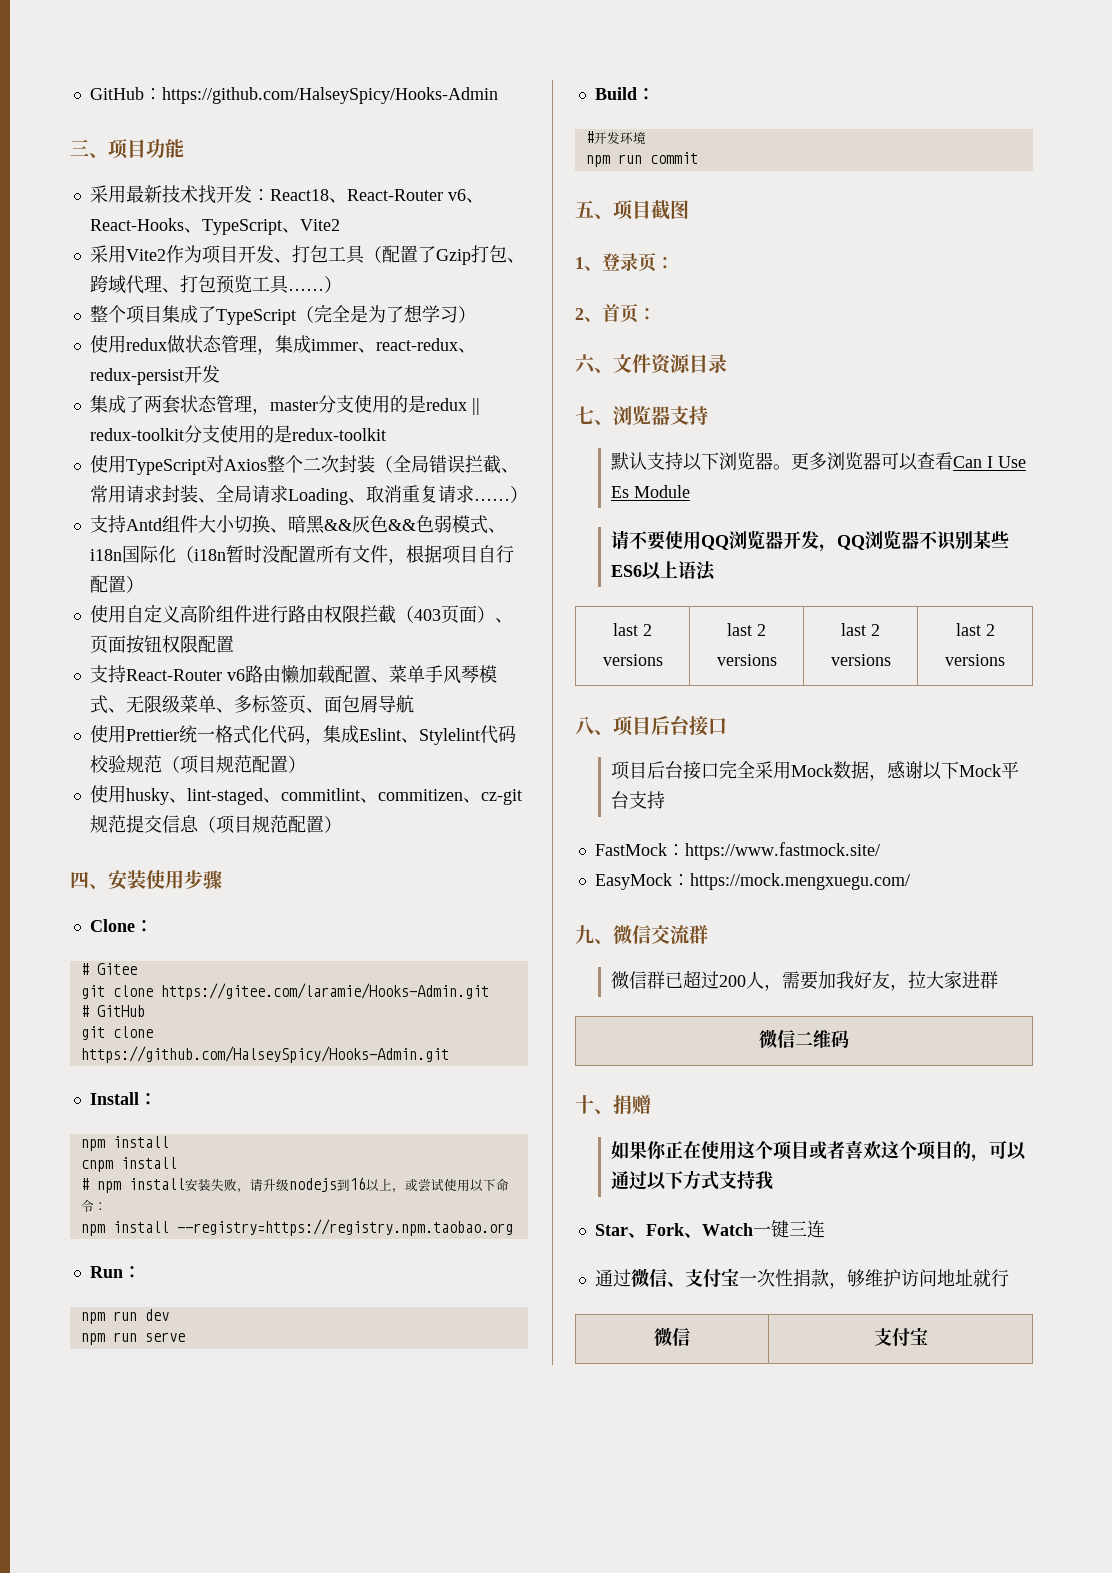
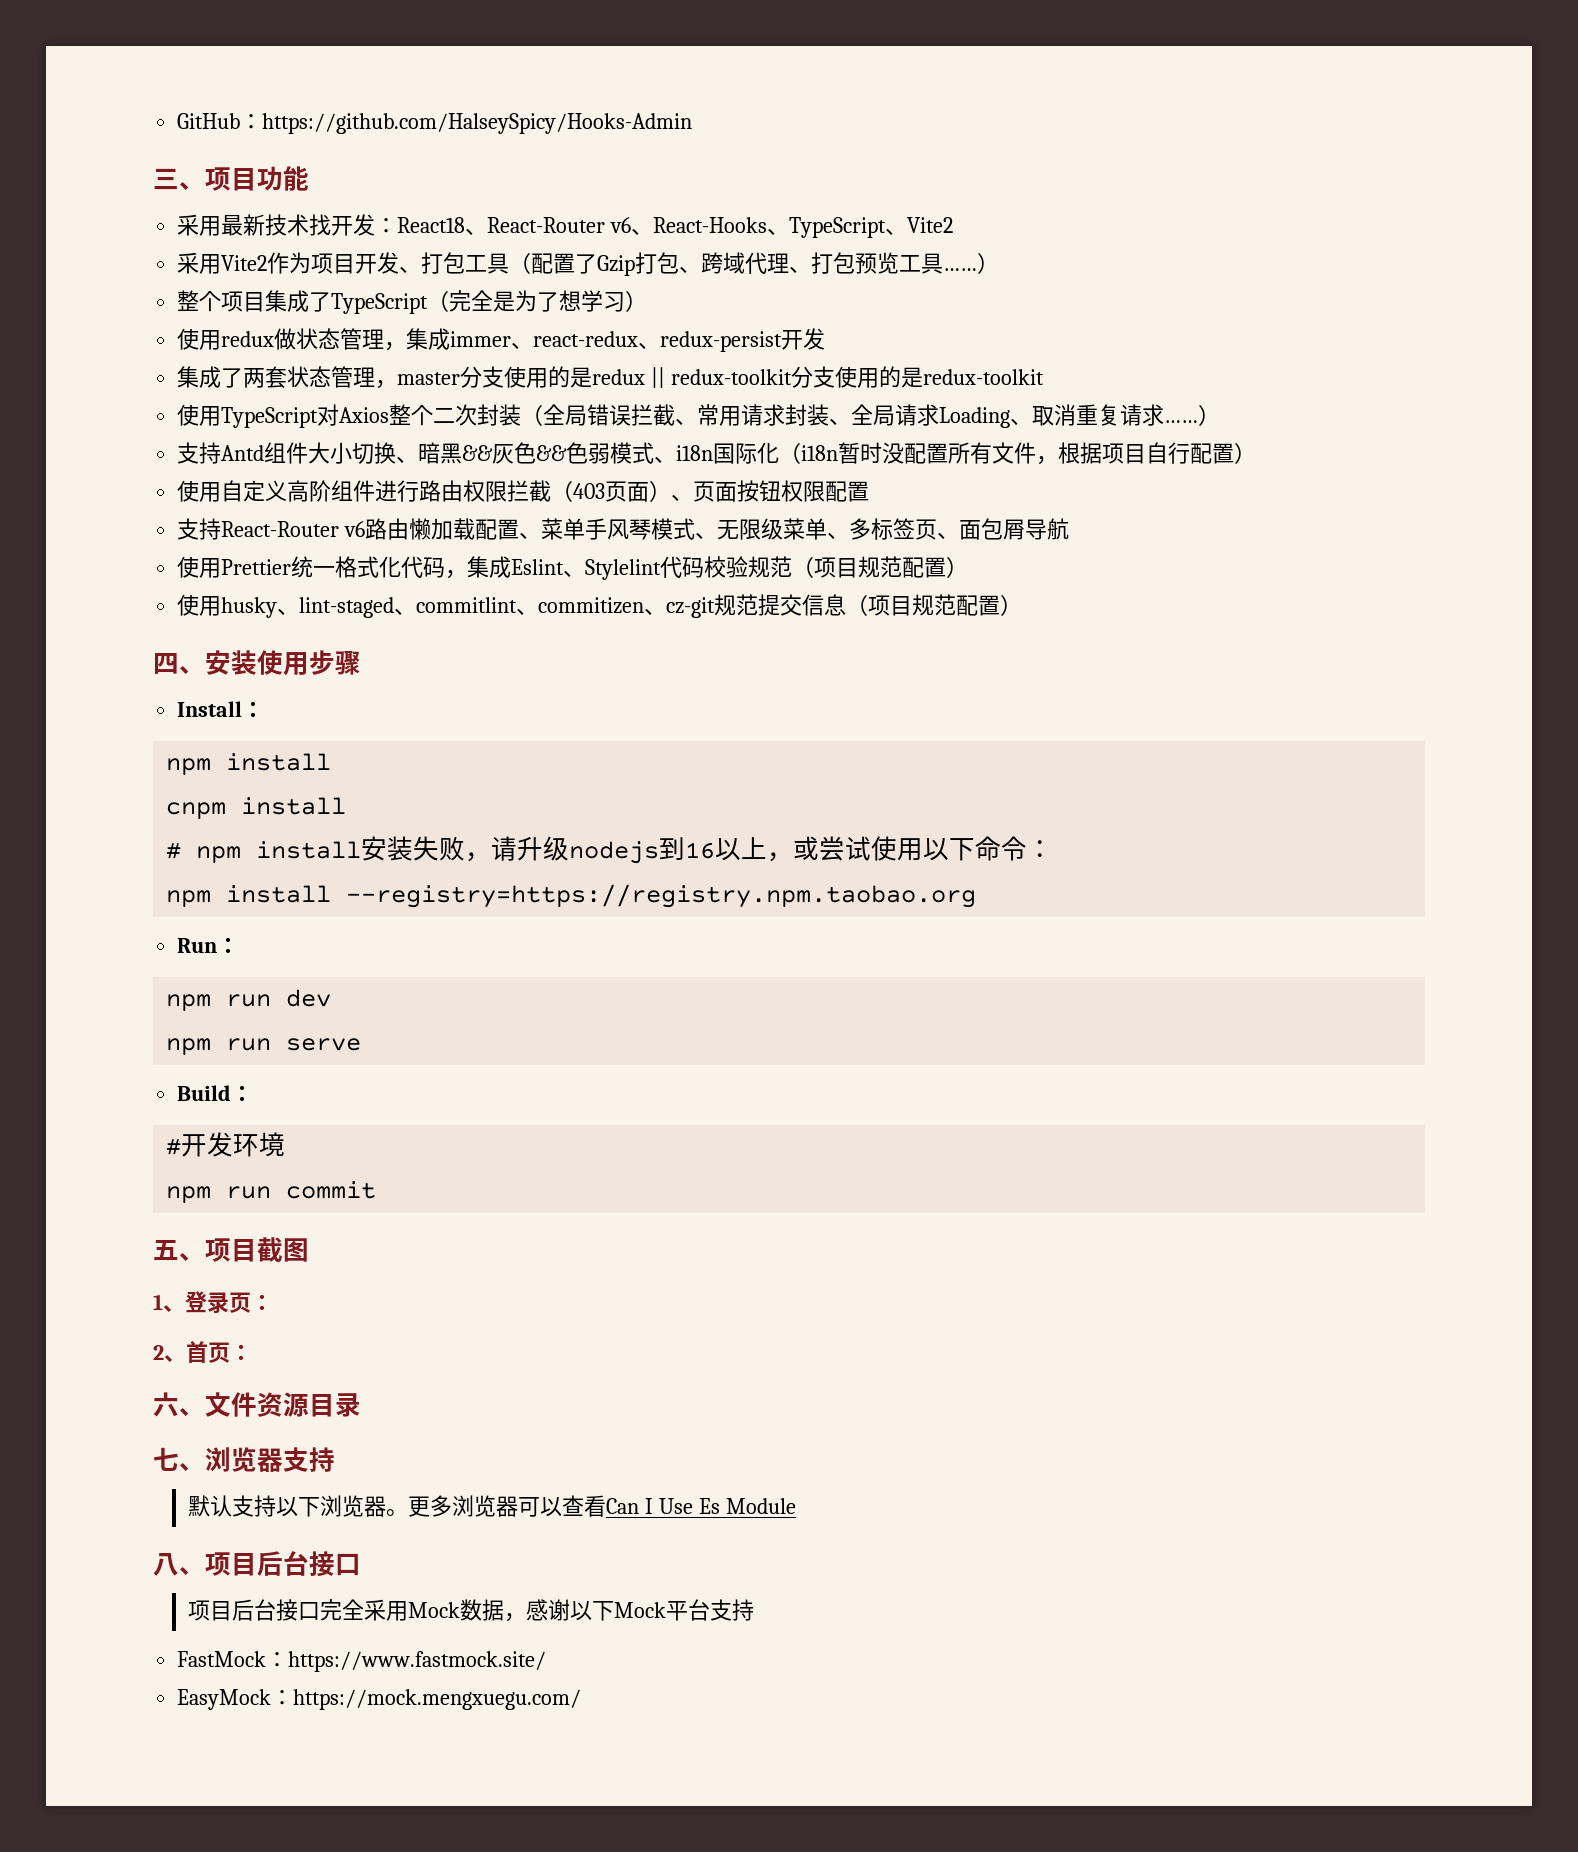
[89,919,153,932] [80,963,137,975] [80,983,489,1000] [80,1005,145,1017] [80,1026,153,1040] [80,1046,449,1063] // Clone： // # Gitee // git clone https://gitee.com/laramie/Hooks-Admin.git // # GitHub // git clone https://github.com/HalseySpicy/Hooks-Admin.git -> (361, 663) none
[610,530,1009,552] [610,561,716,581] [613,623,652,636] [602,654,663,666] [727,623,766,636] [716,654,777,666] [841,623,880,636] [830,654,891,666] [955,623,995,636] [945,654,1005,666] // 请不要使用QQ浏览器开发，QQ浏览器不识别某些ES6以上语法 // last 2 versions | last 2 versions | last 2 versions | last 2 versions -> (796, 1506) none
[575,925,708,944] [610,970,998,991] [759,1029,849,1048] [575,1095,651,1115] [610,1140,1027,1162] [610,1170,773,1190] [594,1220,825,1238] [594,1268,1009,1289] [654,1327,690,1346] [873,1327,928,1347] // 九、微信交流群 // 微信群已超过200人，需要加我好友，拉大家进群 // 微信二维码 // 十、捐赠 // 如果你正在使用这个项目或者喜欢这个项目的，可以通过以下方式支持我 // Star、Fork、Watch一键三连 // 通过微信、支付宝一次性捐款，够维护访问地址就行 // 微信 | 支付宝 -> (582, 1699) none

